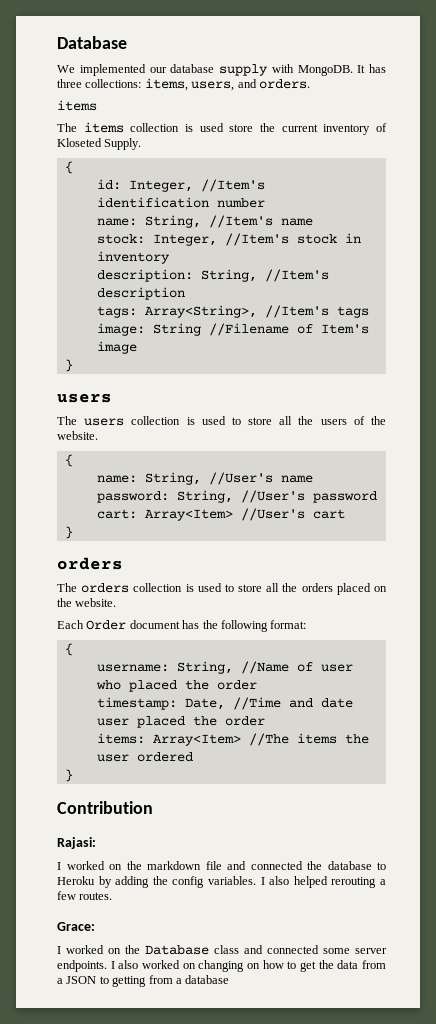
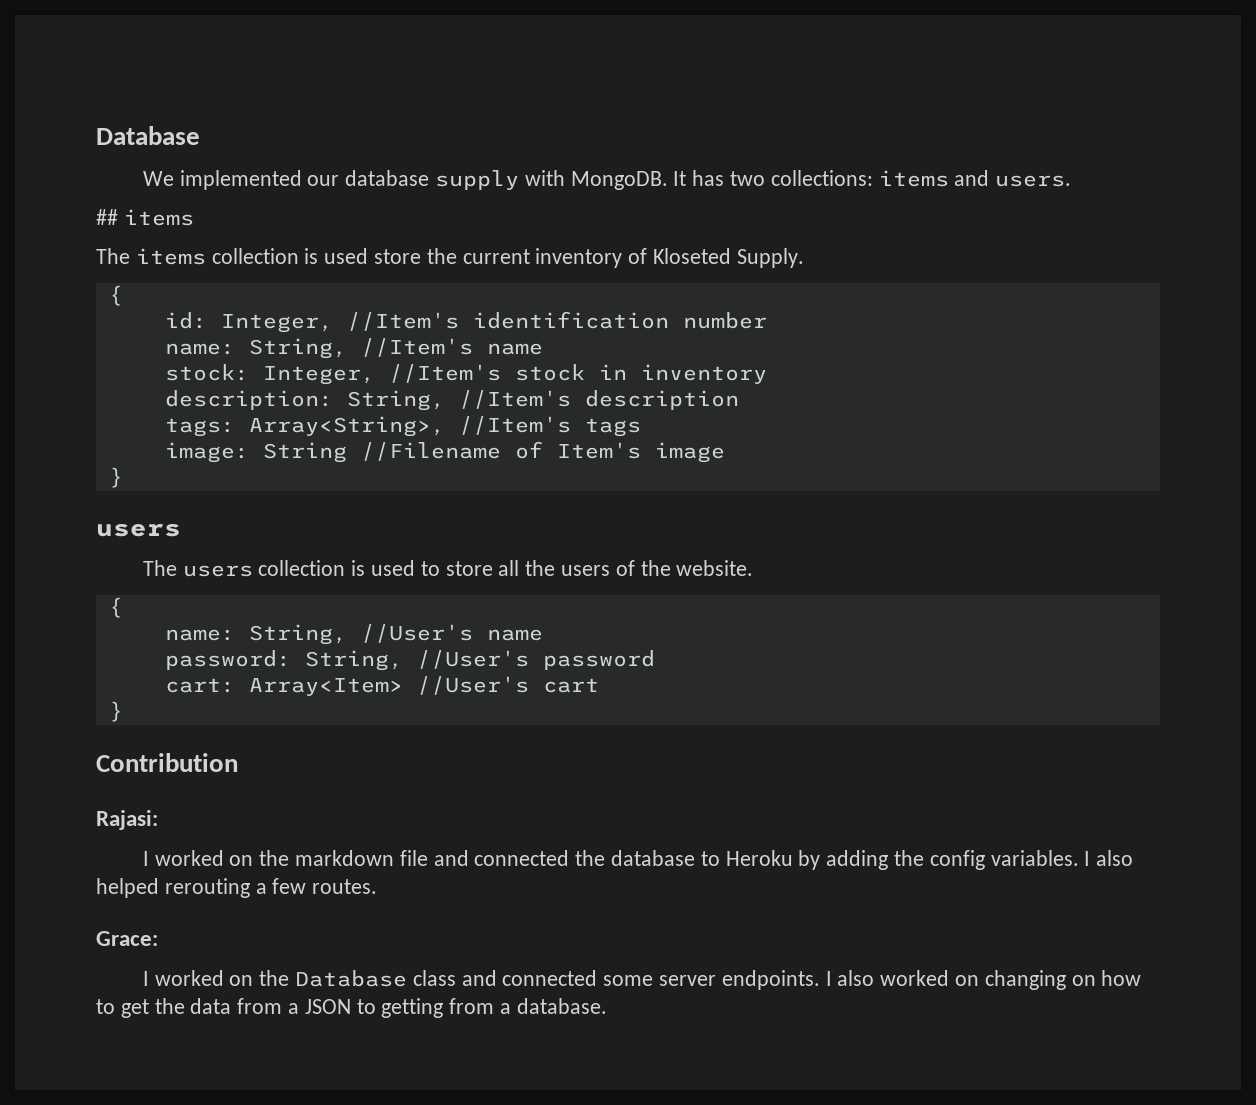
[57,78,310,91] three collections: items, users, and orders. // -> [729,170,1072,187] [96,209,118,225] two collections: items and users. // ##
[57,557,123,570] [57,583,388,595] [57,598,117,607] [57,620,307,632] [64,643,73,656] [96,661,353,674] [95,680,257,692] [96,697,353,710] [96,716,265,728] [96,733,369,746] [96,752,193,762] [64,769,73,782] // orders // The orders collection is used to store all the orders placed on the website. // Each Order document has the following format: // { // username: String, //Name of user who placed the order // timestamp: Date, //Time and date user placed the order // items: Array<Item> //The items the user ordered // } -> (123, 711) none
[185,975,230,984] database -> [516,998,607,1014] database.

